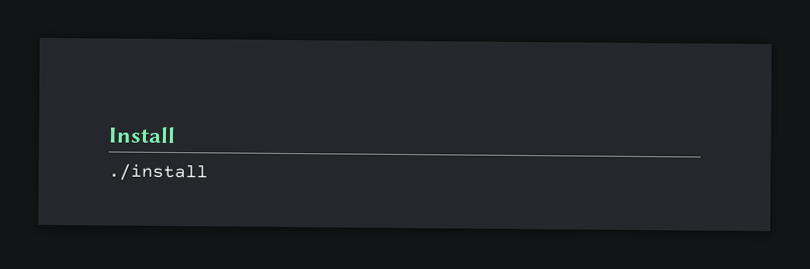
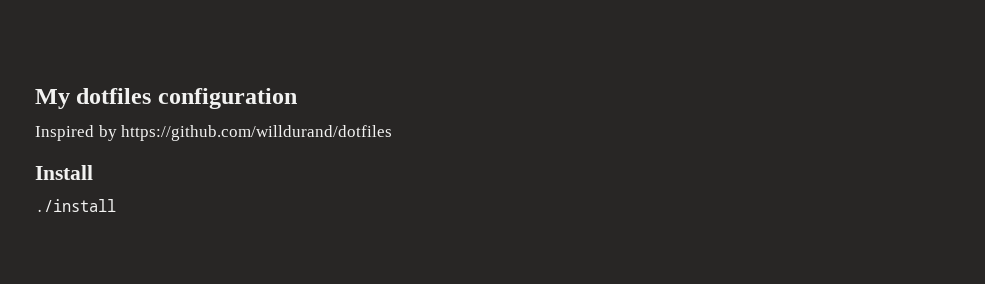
(108, 135) none -> [35,88,297,109] [35,125,393,141] My dotfiles configuration // Inspired by https://github.com/willdurand/dotfiles //

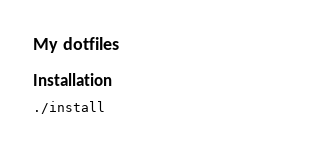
[157,88,297,109] [35,125,393,141] [35,165,93,180] configuration // Inspired by https://github.com/willdurand/dotfiles // Install -> [33,73,112,86] // Installation

